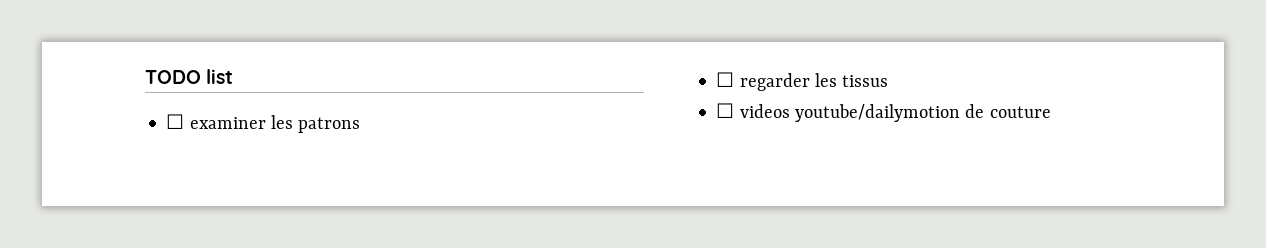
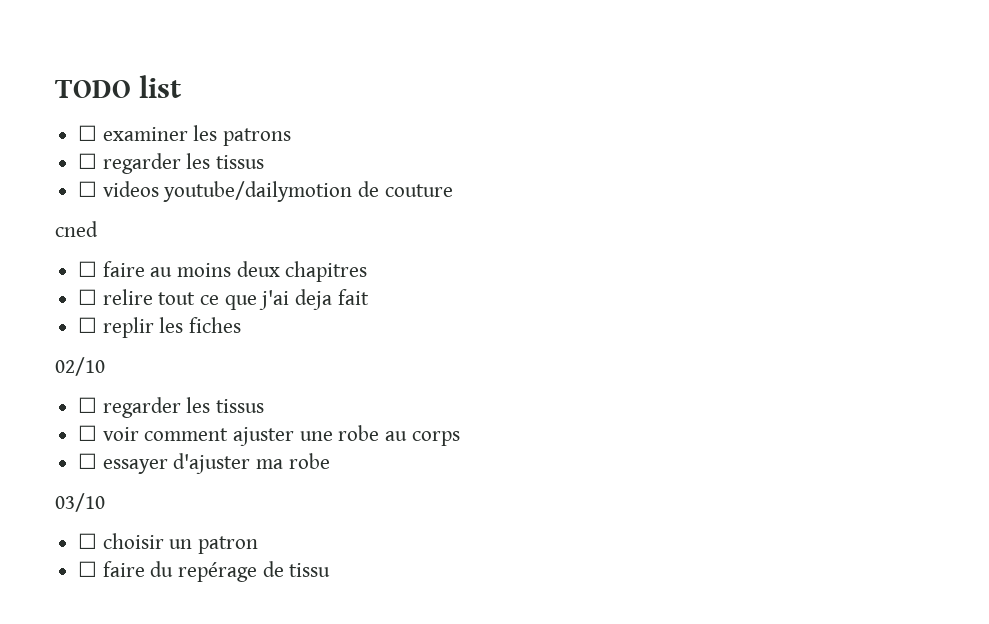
(1051, 112) none -> [55,221,98,237] [78,261,368,282] [78,289,369,310] [78,317,242,338] [55,357,105,376] [78,397,265,418] [78,425,460,446] [78,453,330,474] [55,493,105,512] [78,533,259,554] [78,561,331,582] // cned // ☐ faire au moins deux chapitres // ☐ relire tout ce que j'ai deja fait // ☐ replir les fiches // 02/10 // ☐ regarder les tissus // ☐ voir comment ajuster une robe au corps // ☐ essayer d'ajuster ma robe // 03/10 // ☐ choisir un patron // ☐ faire du repérage de tissu

